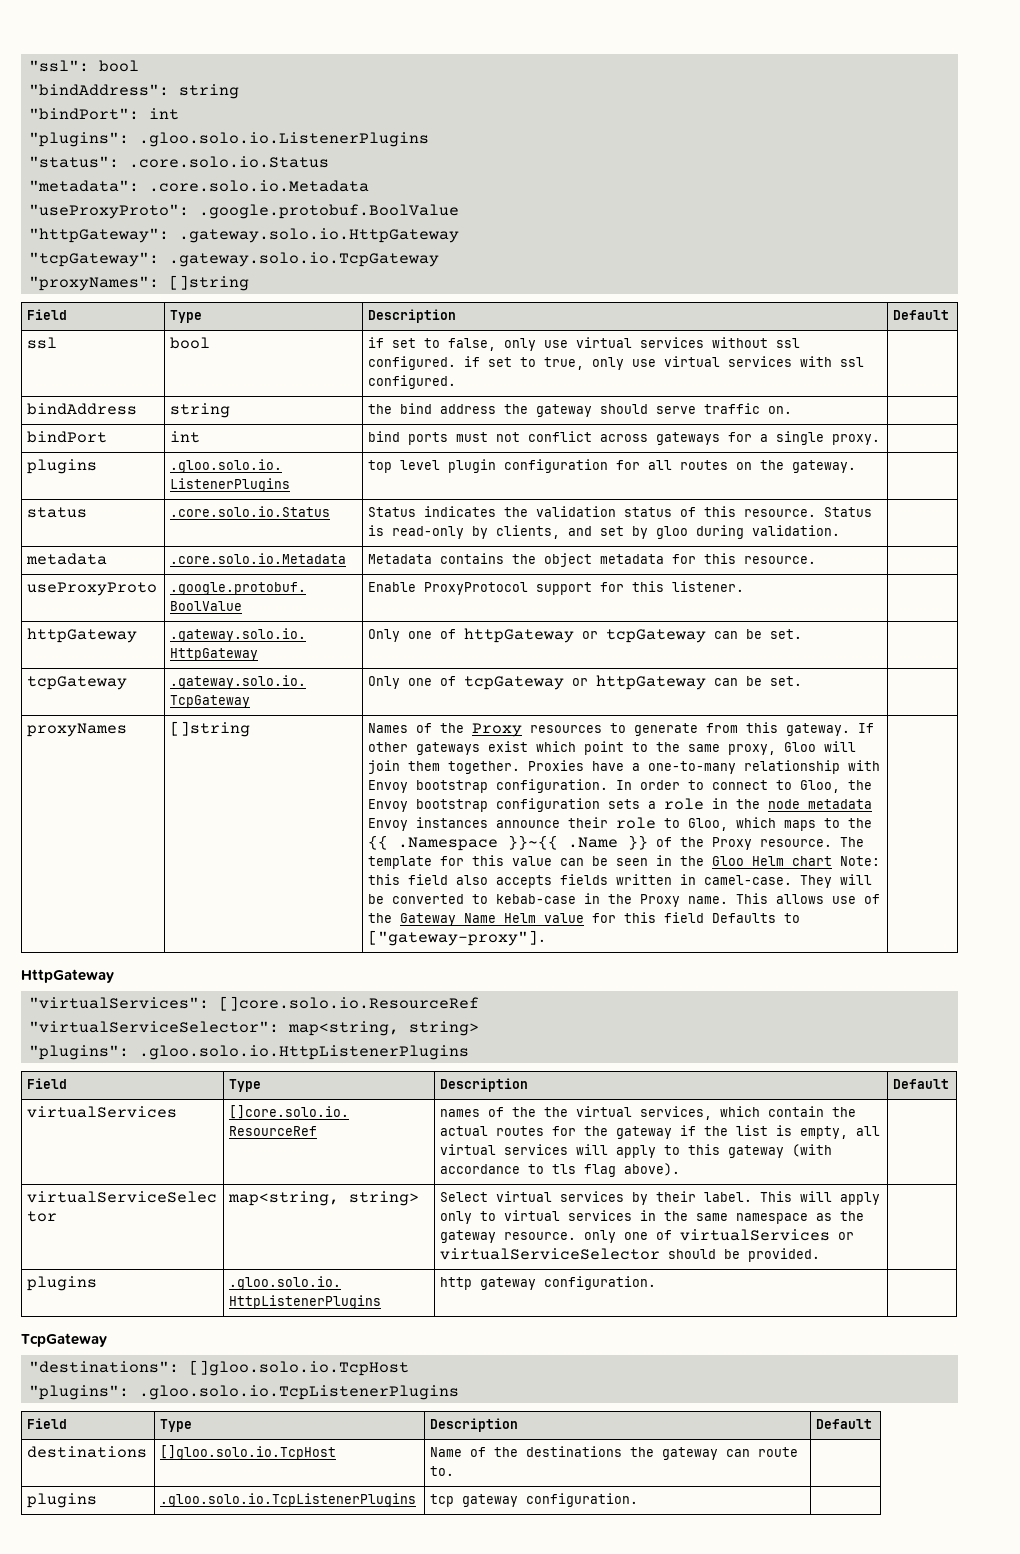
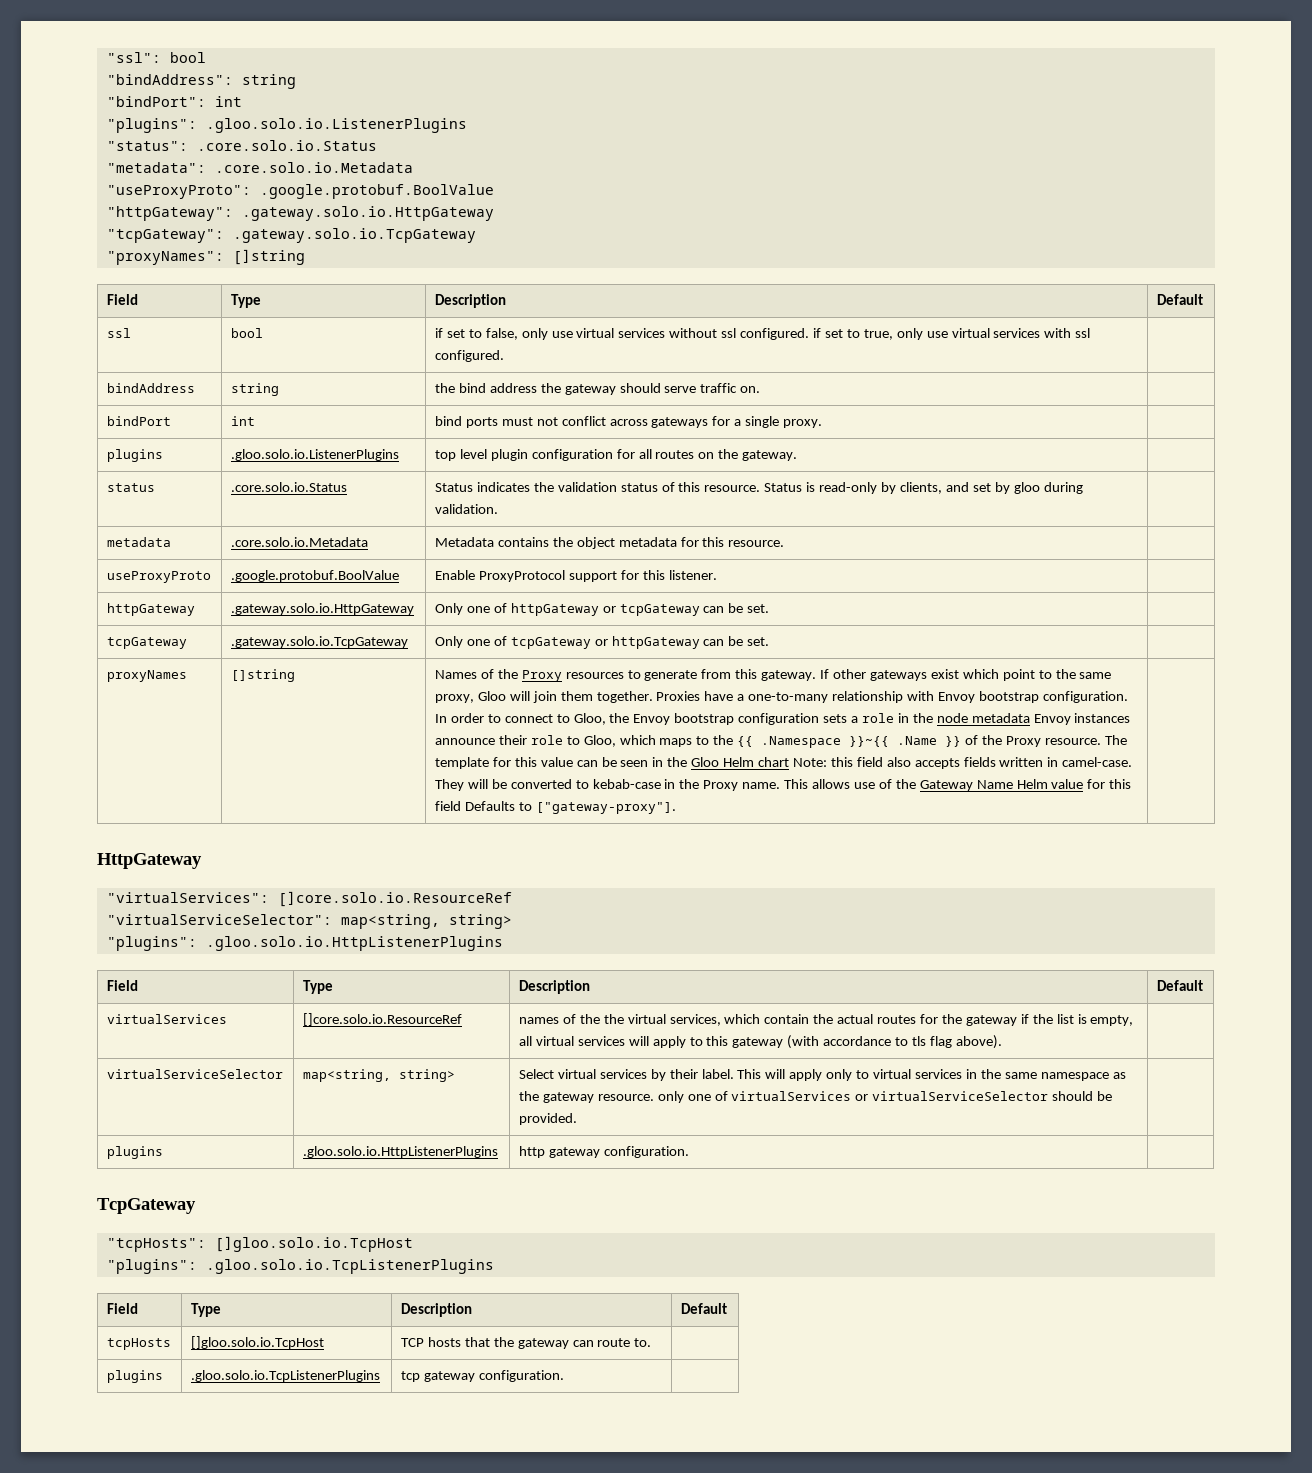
[28,1361,179,1373] "destinations": -> [106,1238,206,1252] "tcpHosts":
[27,1446,148,1458] destinations -> [106,1338,171,1350] tcpHosts
[430,1446,623,1457] Name of the destinations -> [400,1337,490,1347] TCP hosts that

